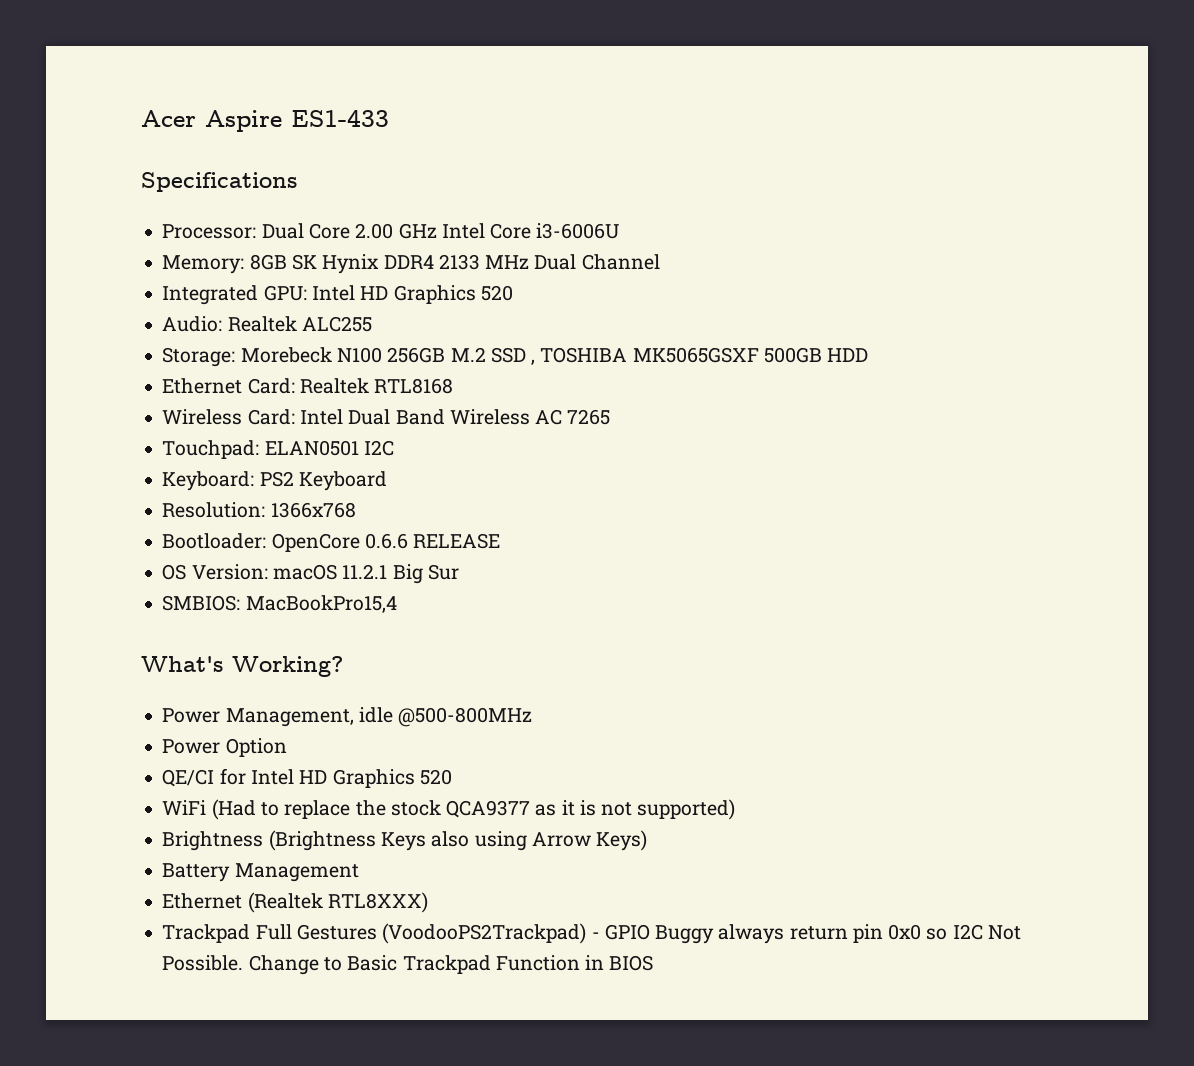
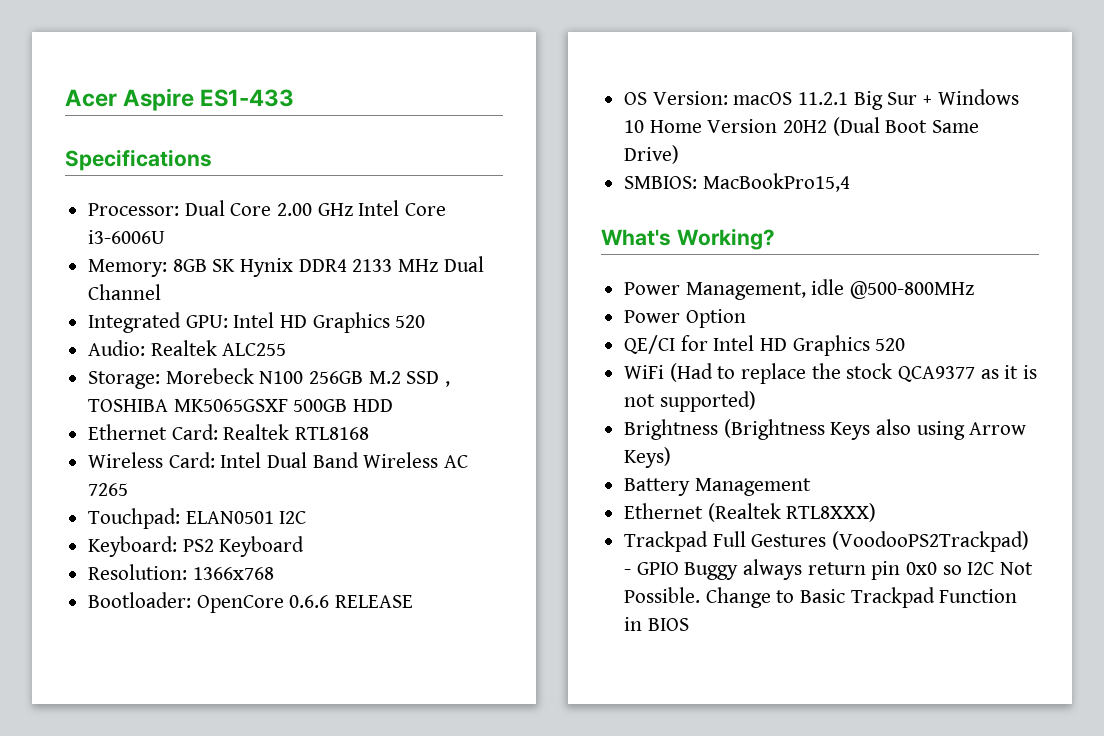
(459, 572) none -> [923,89,1019,105] [624,117,980,136] [624,145,680,164] + Windows 10 Home Version 20H2 (Dual Boot Same Drive)

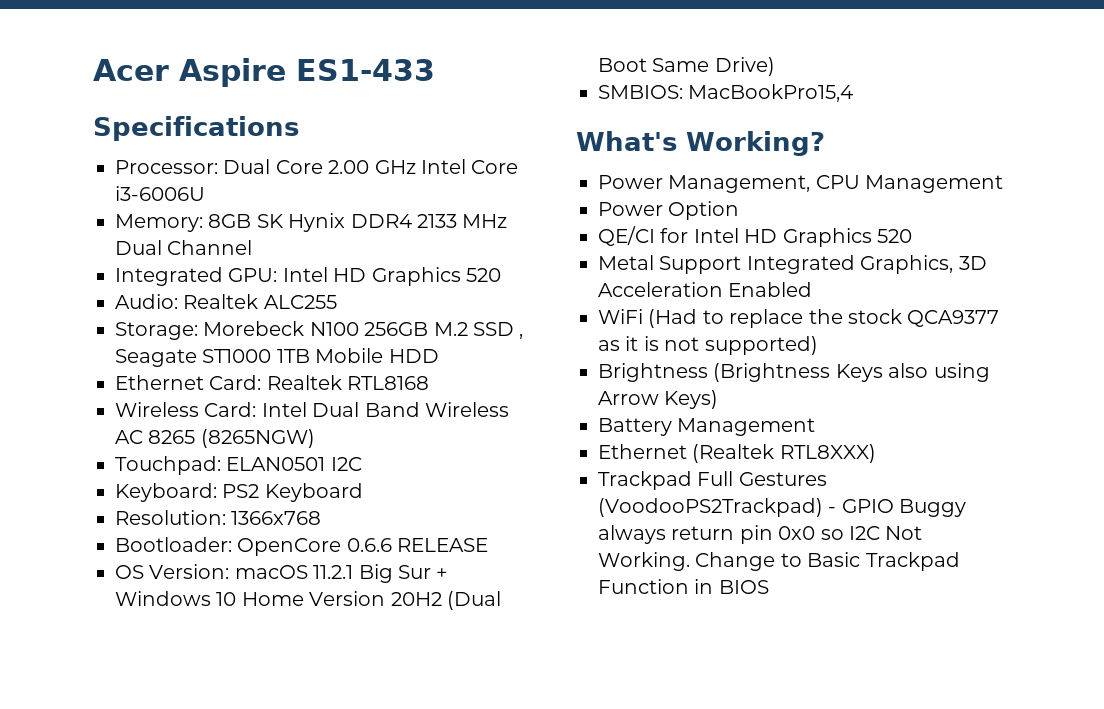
[88,399,348,412] TOSHIBA MK5065GSXF 500GB -> [115,348,384,367] Seagate ST1000 1TB Mobile
[88,483,129,496] 7265 -> [148,429,315,448] 8265 (8265NGW)
[811,279,975,299] idle @500-800MHz -> [815,175,1004,193] CPU Management
(906, 344) none -> [598,255,987,274] [598,282,813,297] // Metal Support Integrated Graphics, 3D Acceleration Enabled
[624,587,701,603] Possible. -> [598,552,690,571] Working.

